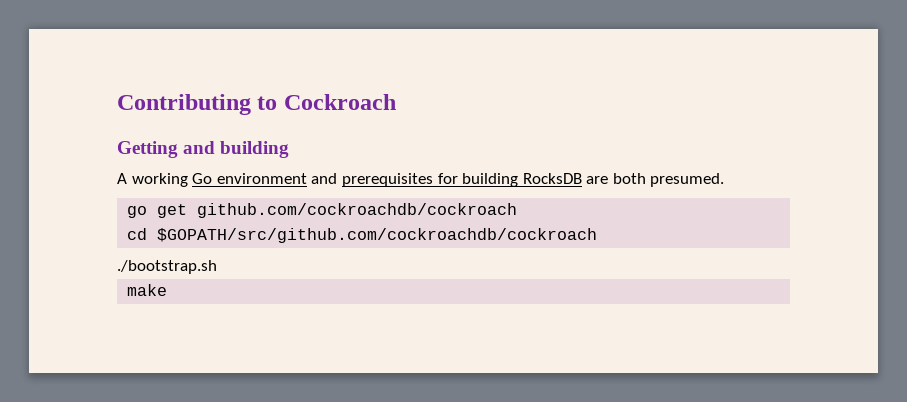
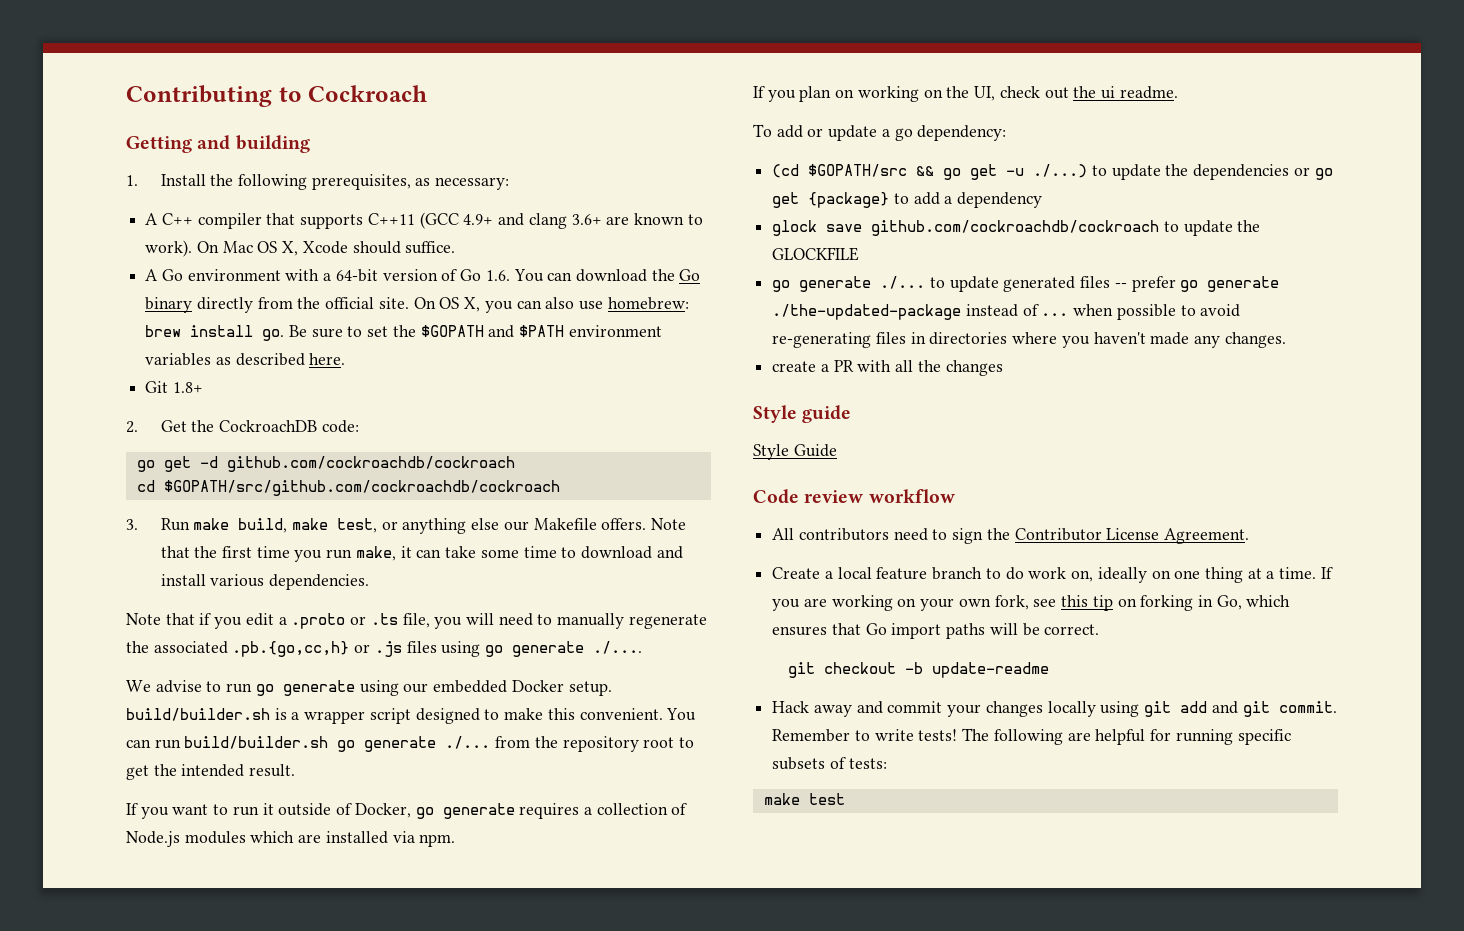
[117,173,725,187] [127,204,188,218] A working Go environment and prerequisites for building RocksDB are both presumed. // go get -> [126,174,510,190] [145,212,703,229] [145,240,456,257] [145,269,701,282] [145,297,689,313] [145,325,662,341] [145,353,346,366] [145,381,203,393] [126,420,359,433] [136,456,218,472] 1. Install the following prerequisites, as necessary: // A C++ compiler that supports C++11 (GCC 4.9+ and clang 3.6+ are known to work). On Mac OS X, Xcode should suffice. // A Go environment with a 64-bit version of Go 1.6. You can download the Go binary directly from the official site. On OS X, you can also use homebrew: brew install go. Be sure to set the $GOPATH and $PATH environment variables as described here. // Git 1.8+ // 2. Get the CockroachDB code: // go get -d
[117,260,217,274] [127,284,168,296] ./bootstrap.sh // make -> [126,518,687,534] [160,546,683,562] [160,574,370,590] [126,613,707,629] [126,641,643,657] [126,680,612,696] [126,708,697,724] [126,736,695,752] [126,764,296,780] [126,803,688,819] [126,831,456,847] [753,86,1178,102] [753,124,1007,141] [772,164,1333,180] [772,192,1043,208] [772,220,1261,236] [772,247,860,261] [772,276,1280,292] [772,304,1241,320] [772,332,1286,348] [772,360,1003,376] [753,405,852,423] [753,444,837,460] [753,489,955,504] [772,528,1250,544] [772,567,1333,583] [772,595,1291,611] [772,623,1100,639] [787,662,1049,678] [772,701,1337,717] [772,728,1291,745] [772,757,887,770] [763,793,845,805] 3. Run make build, make test, or anything else our Makefile offers. Note that the first time you run make, it can take some time to download and install various dependencies. // Note that if you edit a .proto or .ts file, you will need to manually regenerate the associated .pb.{go,cc,h} or .js files using go generate ./.... // We advise to run go generate using our embedded Docker setup. build/builder.sh is a wrapper script designed to make this convenient. You can run build/builder.sh go generate ./... from the repository root to get the intended result. // If you want to run it outside of Docker, go generate requires a collection of Node.js modules which are installed via npm. // If you plan on working on the UI, check out the ui readme. // To add or update a go dependency: // (cd $GOPATH/src && go get -u ./...) to update the dependencies or go get {package} to add a dependency // glock save github.com/cockroachdb/cockroach to update the GLOCKFILE // go generate ./... to update generated files -- prefer go generate ./the-updated-package instead of ... when possible to avoid re-generating files in directories where you haven't made any changes. // create a PR with all the changes // Style guide // Style Guide // Code review workflow // All contributors need to sign the Contributor License Agreement. // Create a local feature branch to do work on, ideally on one thing at a time. If you are working on your own fork, see this tip on forking in Go, which ensures that Go import paths will be correct. // git checkout -b update-readme // Hack away and commit your changes locally using git add and git commit. Remember to write tests! The following are helpful for running specific subsets of tests: // make test

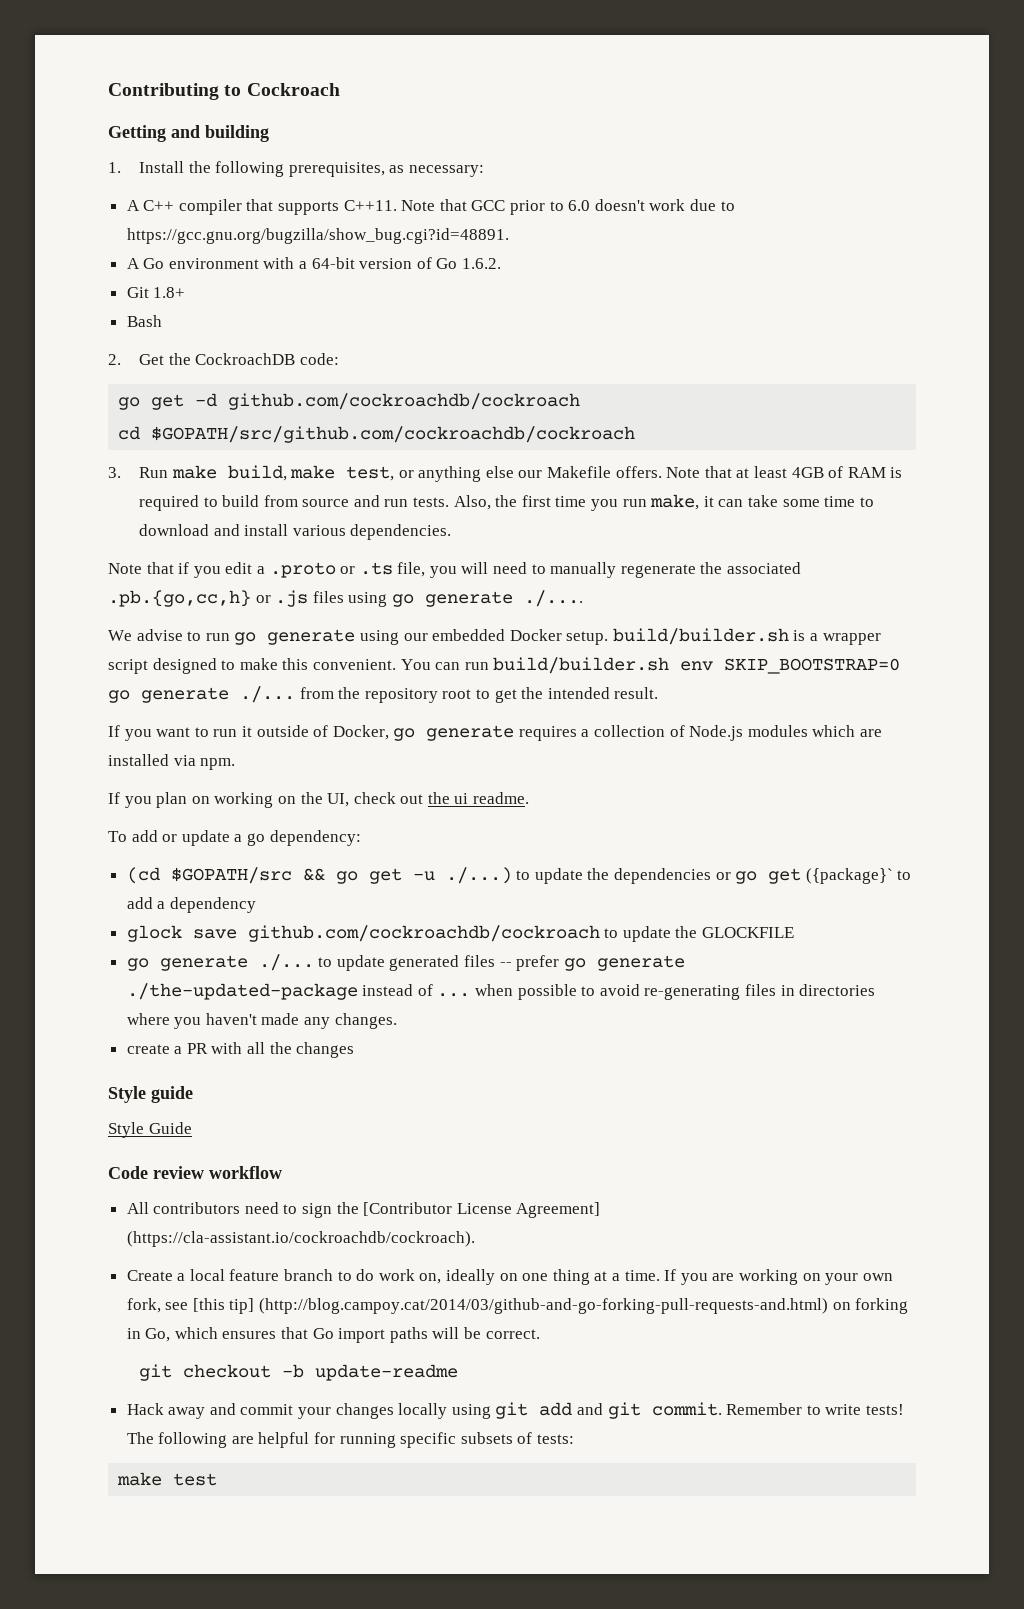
[367,212,703,229] [145,240,456,257] C++11 (GCC 4.9+ and clang 3.6+ are known to work). On Mac OS X, Xcode should suffice. -> [343,199,735,215] [126,228,509,244] C++11. Note that GCC prior to 6.0 doesn't work due to https://gcc.gnu.org/bugzilla/show_bug.cgi?id=48891.
[485,269,701,282] [145,297,689,313] [145,325,662,341] [145,353,346,366] 1.6. You can download the Go binary directly from the official site. On OS X, you can also use homebrew: brew install go. Be sure to set the $GOPATH and $PATH environment variables as described here. -> [462,258,502,269] 1.6.2.
(203, 387) none -> [126,315,162,327] // Bash
(190, 552) none -> [736,466,903,478] [138,495,491,511] at least 4GB of RAM is required to build from source and run tests. Also,
(329, 742) none -> [680,658,901,674] env SKIP_BOOTSTRAP=0
[808,192,890,208] {package} -> [805,868,893,884] ({package}`
[1014,528,1250,544] Contributor License Agreement. -> [363,1202,601,1218] [126,1231,475,1247] [Contributor License Agreement] (https://cla-assistant.io/cockroachdb/cockroach).
[1061,595,1113,611] this tip -> [192,1298,829,1314] [this tip] (http://blog.campoy.cat/2014/03/github-and-go-forking-pull-requests-and.html)

